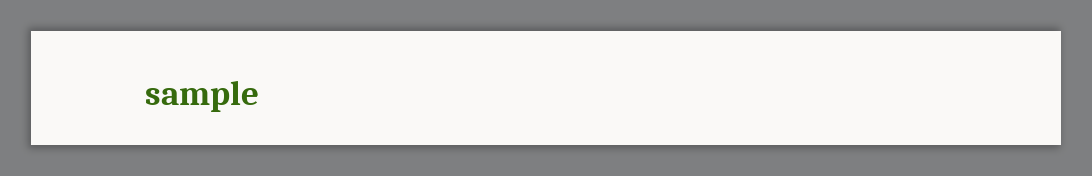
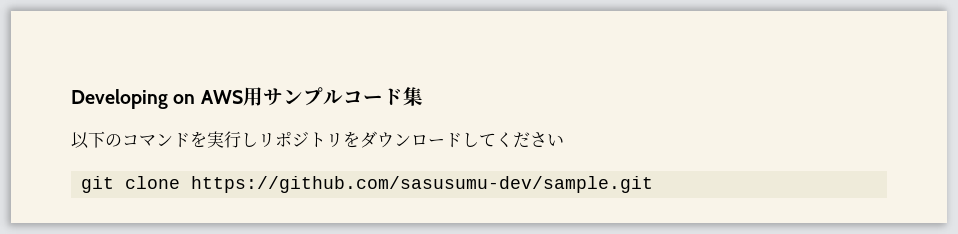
[145,80,259,112] sample -> [71,87,423,109] [71,131,564,149] [81,176,654,193] Developing on AWS用サンプルコード集 // 以下のコマンドを実行しリポジトリをダウンロードしてください // git clone https://github.com/sasusumu-dev/sample.git

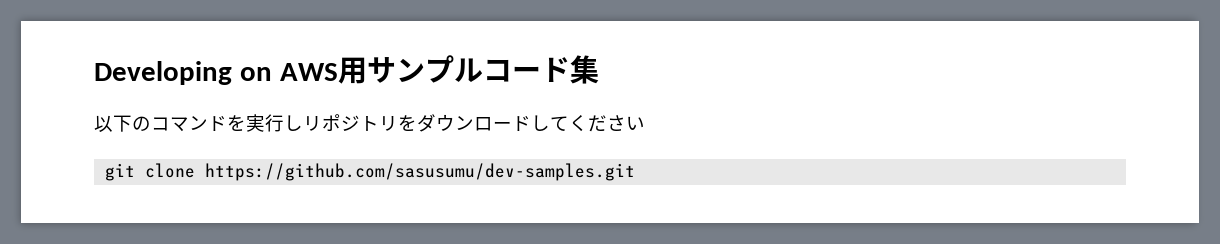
[191,176,654,193] https://github.com/sasusumu-dev/sample.git -> [205,163,636,181] https://github.com/sasusumu/dev-samples.git

